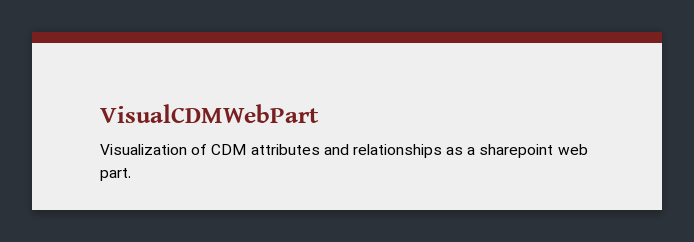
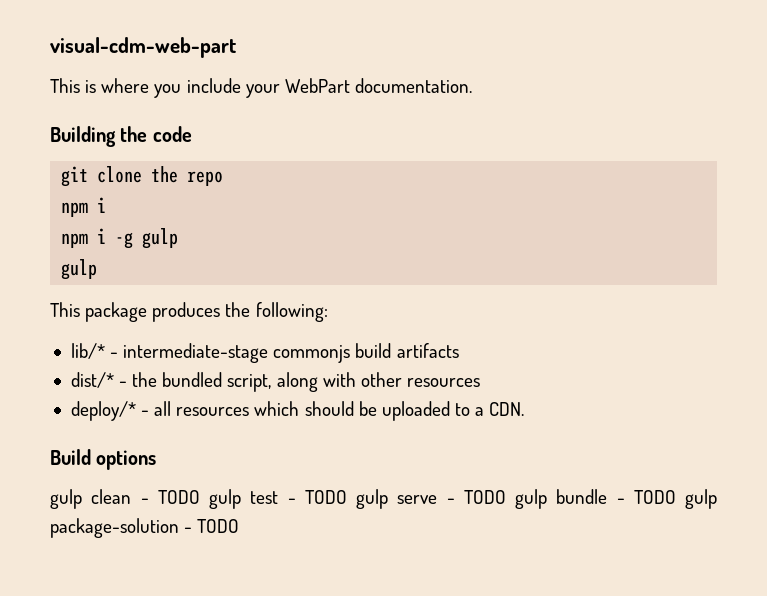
[100,104,319,123] [100,144,588,158] [100,168,131,181] VisualCDMWebPart // Visualization of CDM attributes and relationships as a sharepoint web part. -> [50,37,236,58] [50,78,472,98] [50,126,192,147] [61,166,224,187] [61,197,107,217] [61,228,179,249] [61,259,98,280] [50,302,328,322] [70,343,459,363] [70,372,480,392] [70,401,525,421] [50,449,157,470] [50,489,717,509] [50,518,240,538] visual-cdm-web-part // This is where you include your WebPart documentation. // Building the code // git clone the repo // npm i // npm i -g gulp // gulp // This package produces the following: // lib/* - intermediate-stage commonjs build artifacts // dist/* - the bundled script, along with other resources // deploy/* - all resources which should be uploaded to a CDN. // Build options // gulp clean - TODO gulp test - TODO gulp serve - TODO gulp bundle - TODO gulp package-solution - TODO

